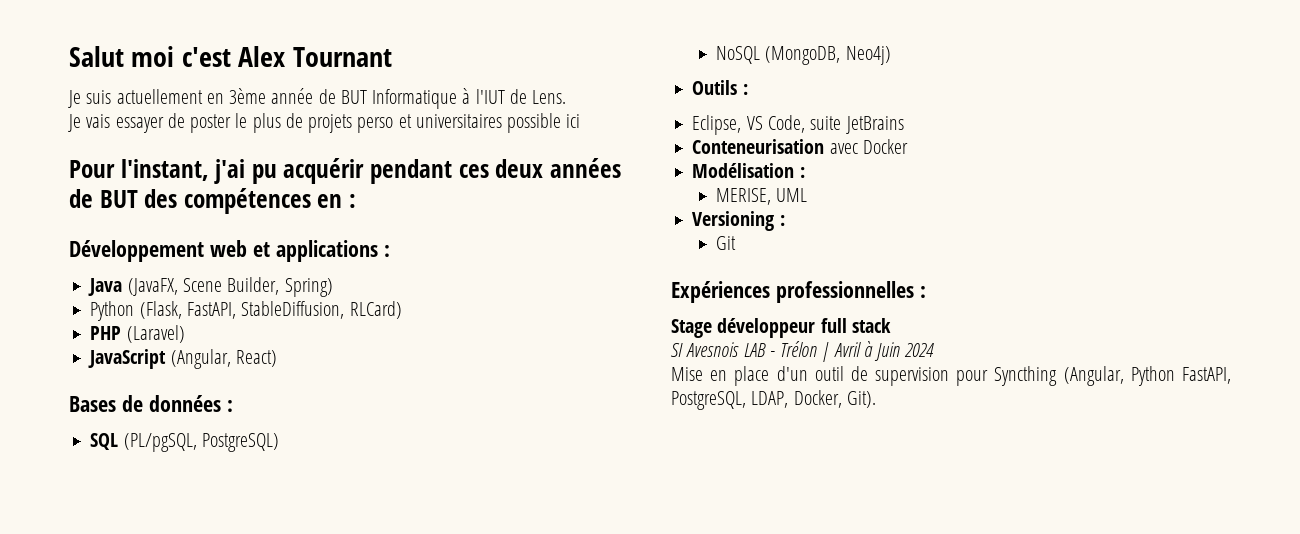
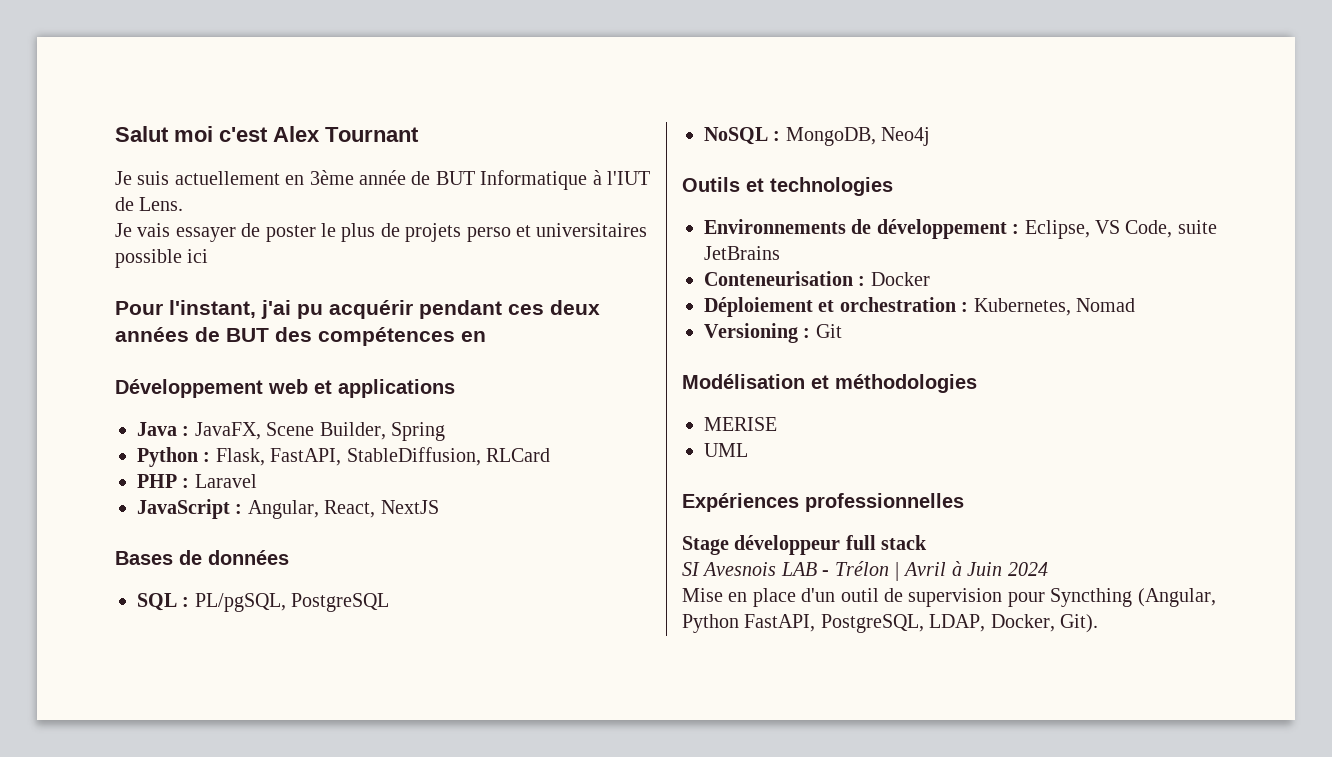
[349,194,357,208] : -> (486, 336) none
[383,245,390,257] : -> (455, 388) none
[127,278,178,296] (JavaFX, -> [182,422,261,440] : JavaFX,
[284,278,333,297] [90,301,182,321] Spring) // Python (Flask, -> [391,422,445,441] [137,447,265,467] Spring // Python : Flask,
[349,301,402,319] RLCard) -> [486,448,550,462] RLCard
[126,325,185,343] (Laravel) -> [182,474,257,488] : Laravel
[170,349,277,369] (Angular, React) -> [235,500,439,519] : Angular, React, NextJS
[226,400,233,412] : -> (289, 557) none
[123,433,279,452] [716,46,891,65] [692,80,748,95] (PL/pgSQL, PostgreSQL) // NoSQL (MongoDB, Neo4j) // Outils : // -> [182,593,390,612] [704,127,931,146] [682,177,893,196] [704,219,1020,239] : PL/pgSQL, PostgreSQL // NoSQL : MongoDB, Neo4j // Outils et technologies // Environnements de développement :
[829,143,858,154] avec -> [858,276,866,286] :
[692,163,805,178] [716,188,808,205] Modélisation : // MERISE, UML -> [704,297,1135,317] Déploiement et orchestration : Kubernetes, Nomad
[716,236,737,250] // Git -> [815,324,842,338] [682,374,977,393] [704,417,777,431] [704,443,748,457] Git // Modélisation et méthodologies // MERISE // UML
[919,286,926,298] : -> (964, 502) none

